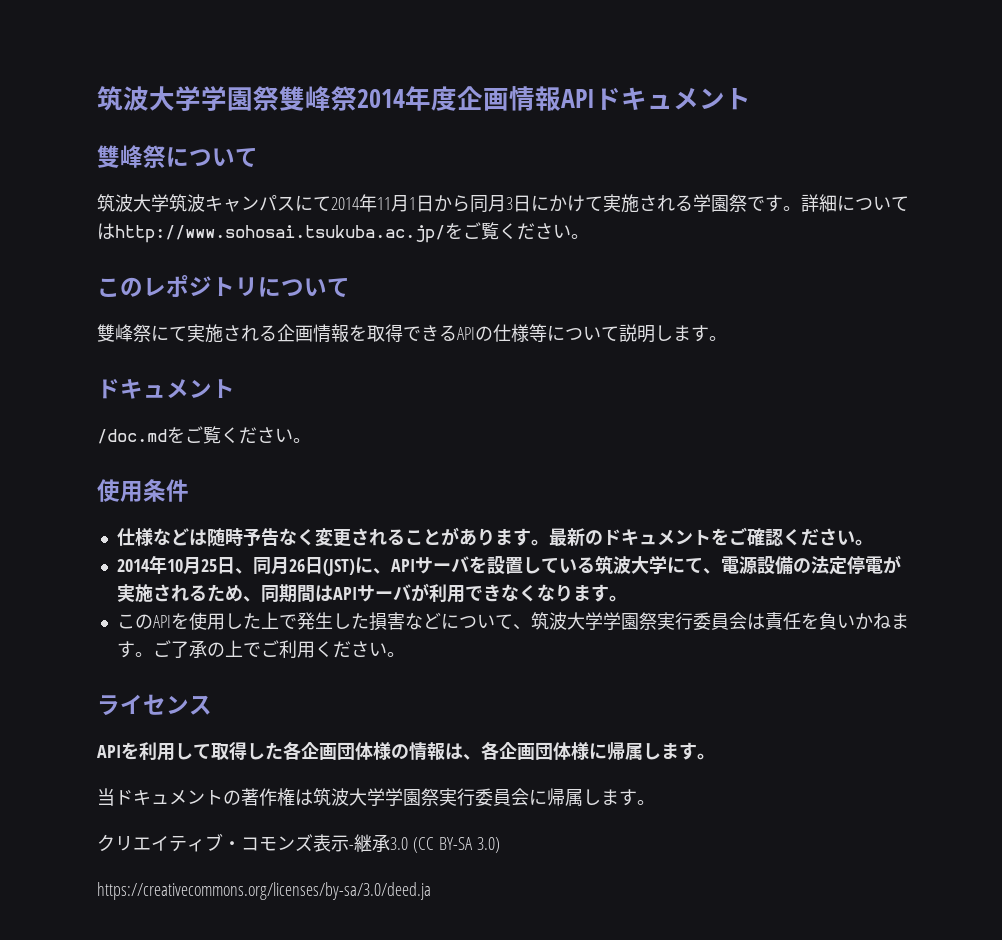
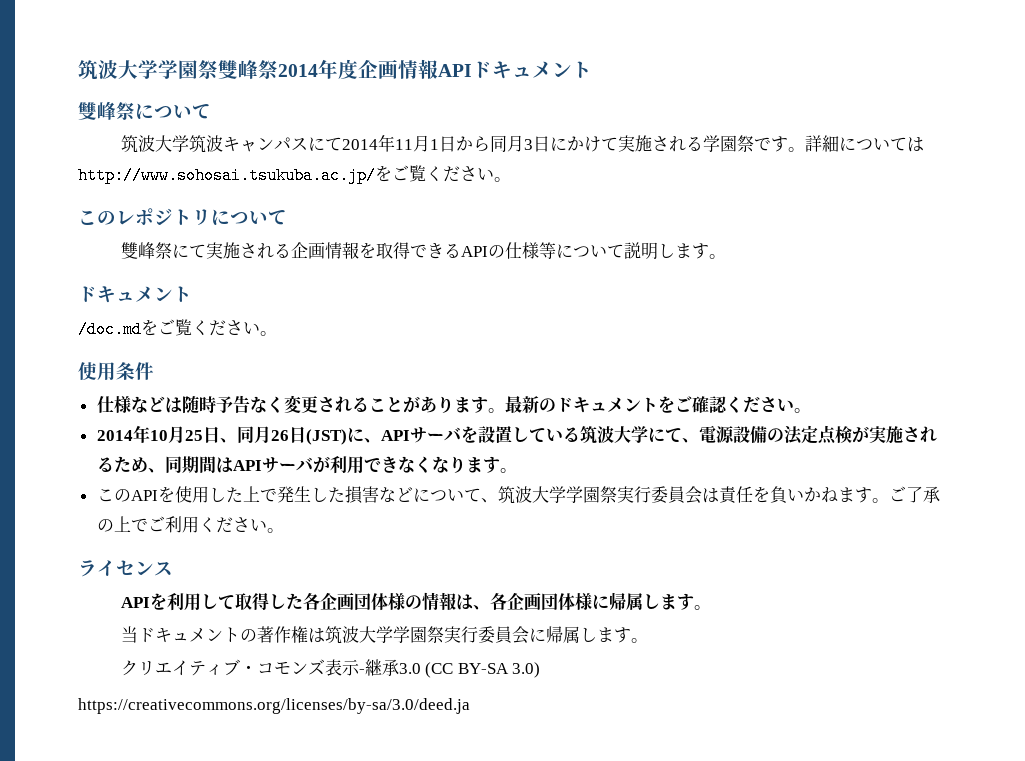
[846,556,883,574] 停電 -> [817,425,852,445] 点検

